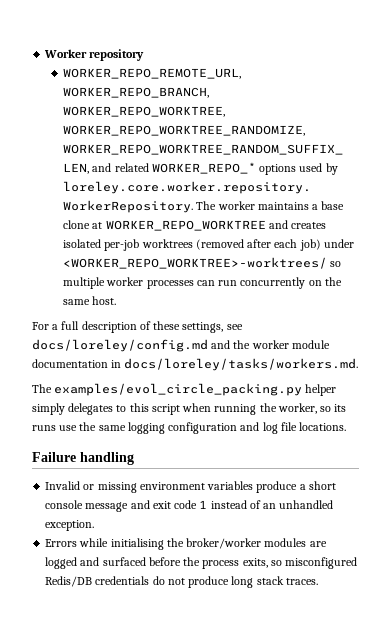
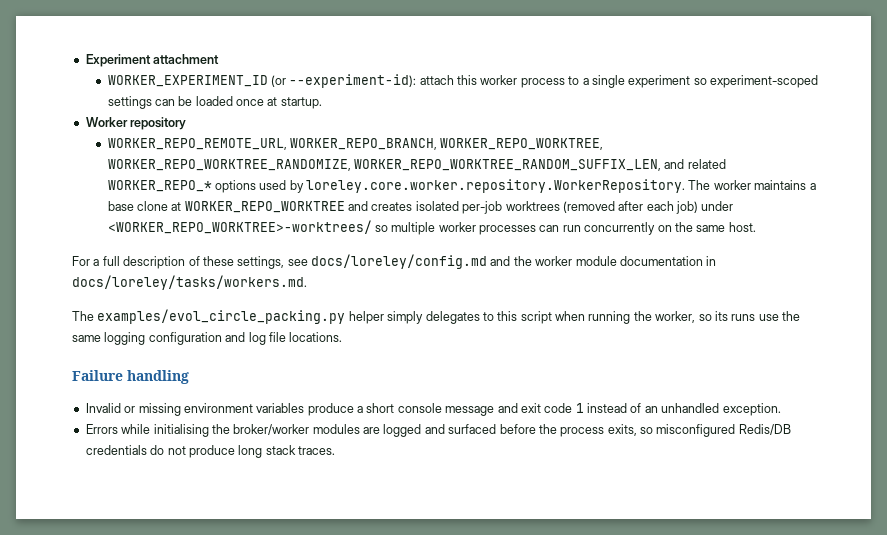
(44, 53) none -> [85,54,220,67] [107,74,819,88] [107,96,322,109] Experiment attachment // WORKER_EXPERIMENT_ID (or --experiment-id): attach this worker process to a single experiment so experiment-scoped settings can be loaded once at startup. //

